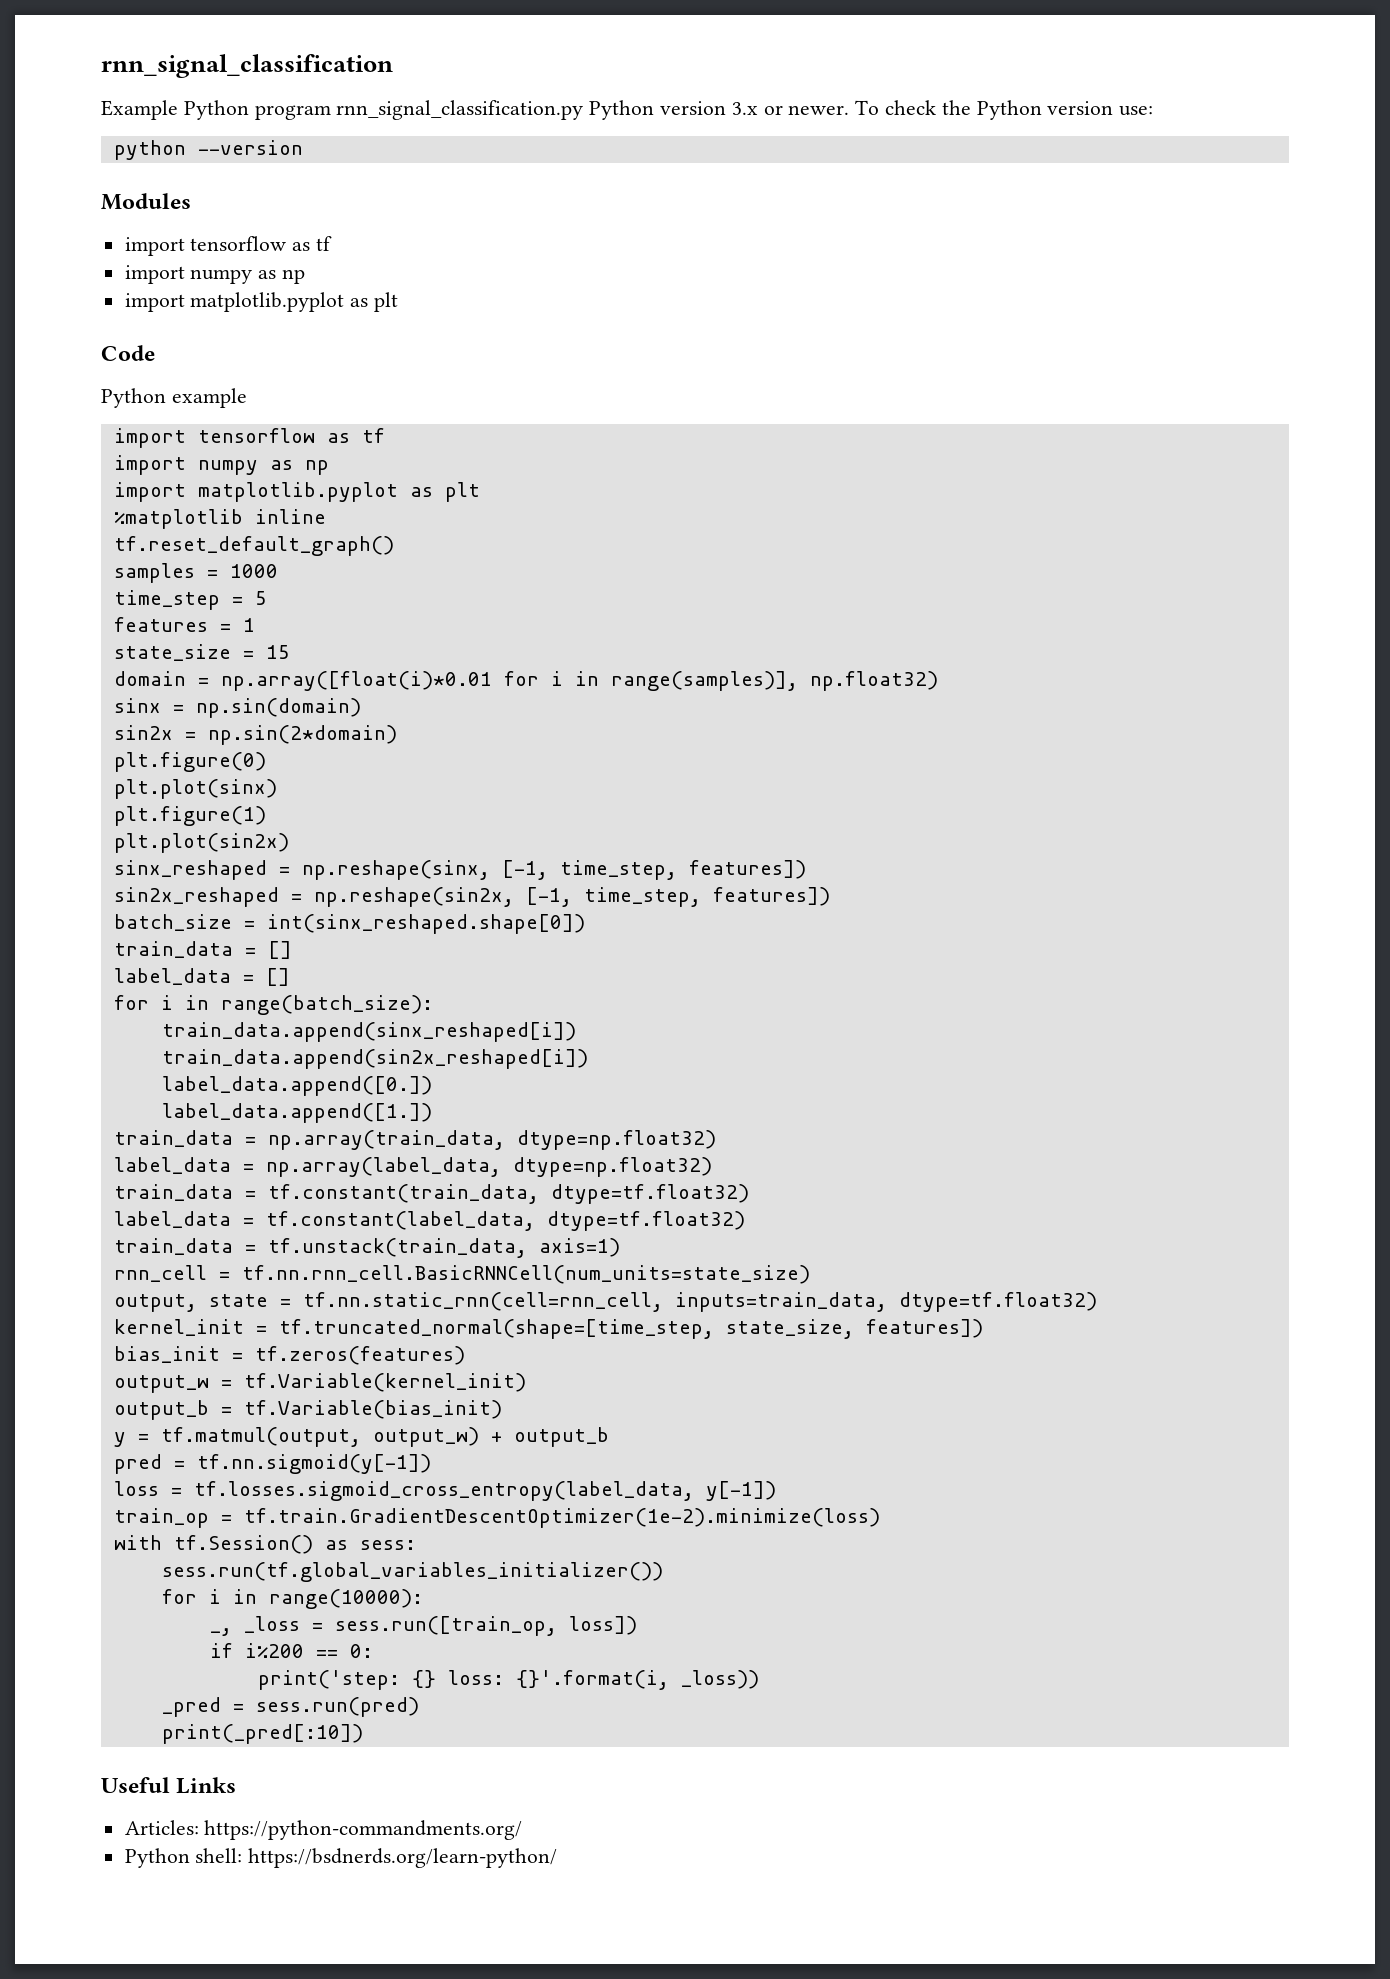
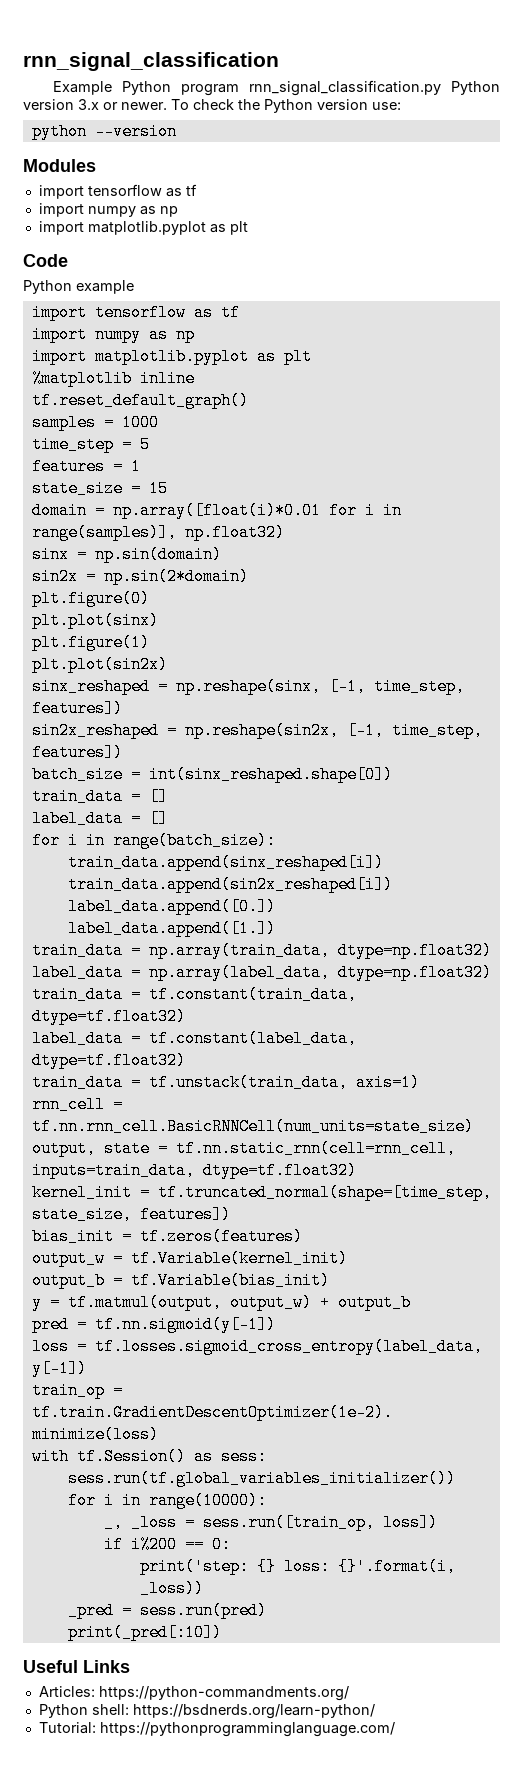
(558, 1858) none -> [38,1722,395,1737] // Tutorial: https://pythonprogramminglanguage.com/

